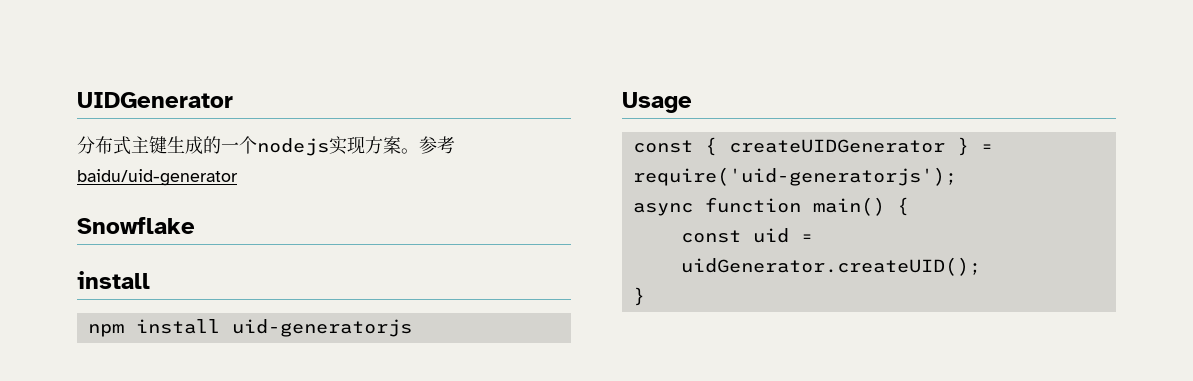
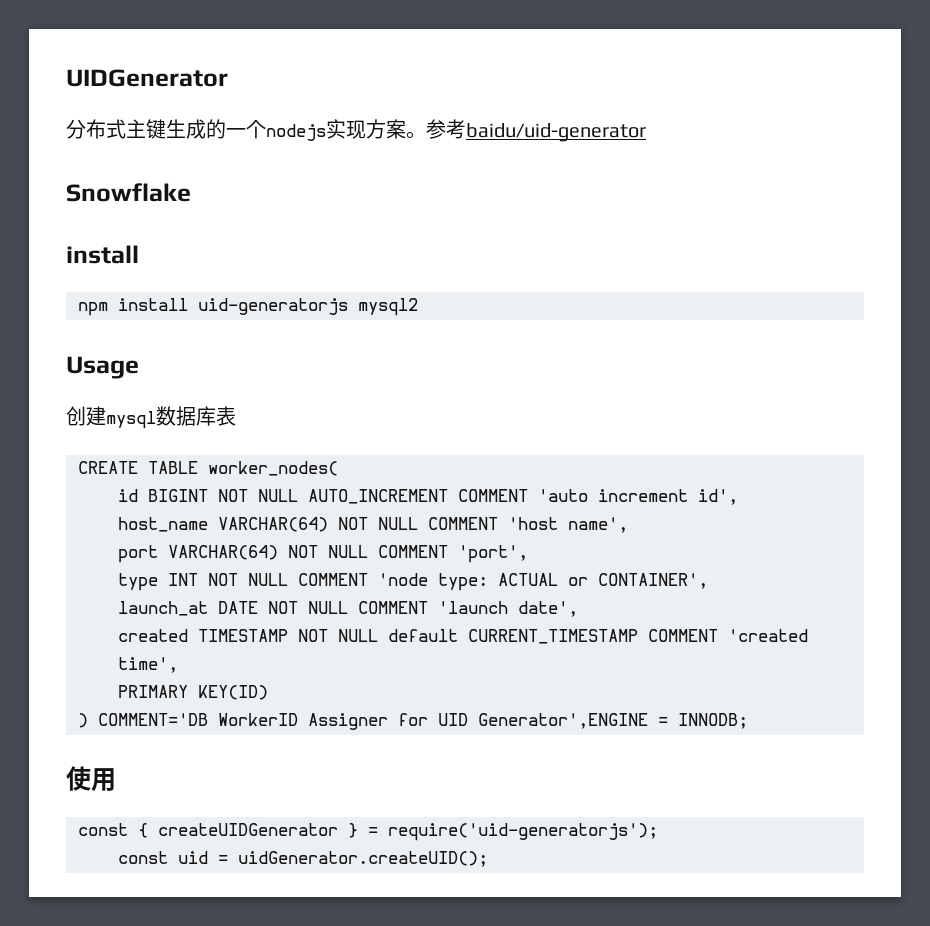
(412, 328) none -> [358,298,418,316] mysql2
(692, 102) none -> [66,406,236,429] [78,461,338,476] [118,489,738,505] [118,517,628,533] [118,545,528,563] [118,573,708,591] [118,601,578,617] [118,629,808,644] [118,657,178,673] [118,685,268,700] [78,713,748,730] [66,766,116,792] // 创建mysql数据库表 // CREATE TABLE worker_nodes( // id BIGINT NOT NULL AUTO_INCREMENT COMMENT 'auto increment id', // host_name VARCHAR(64) NOT NULL COMMENT 'host name', // port VARCHAR(64) NOT NULL COMMENT 'port', // type INT NOT NULL COMMENT 'node type: ACTUAL or CONTAINER', // launch_at DATE NOT NULL COMMENT 'launch date', // created TIMESTAMP NOT NULL default CURRENT_TIMESTAMP COMMENT 'created time', // PRIMARY KEY(ID) // ) COMMENT='DB WorkerID Assigner for UID Generator',ENGINE = INNODB; // 使用
[632,197,909,216] // async function main() { -> (658, 832) none
[632,287,645,306] // } -> (488, 859) none

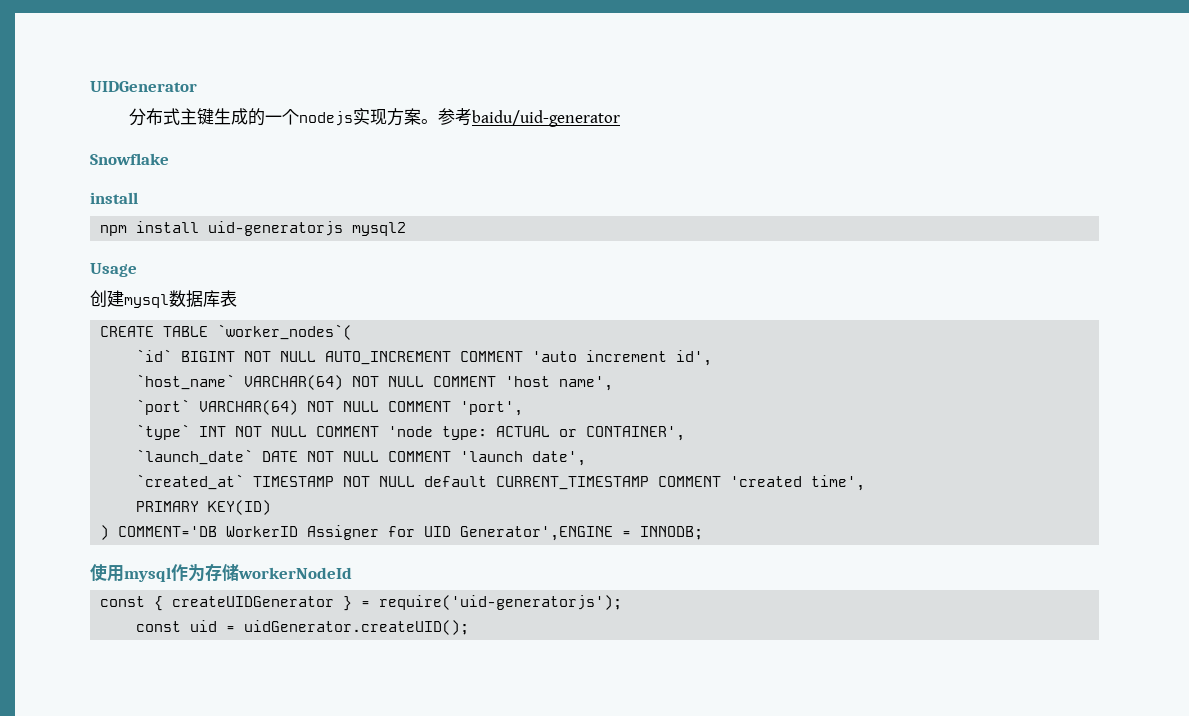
[208,461,338,476] [118,489,138,502] worker_nodes( // id -> [217,324,353,340] [136,349,173,362] `worker_nodes`( // `id`
[118,517,208,532] host_name -> [136,374,236,390] `host_name`
[118,545,158,563] port -> [136,399,191,415] `port`
[118,573,158,591] type -> [136,424,191,440] `type`
[118,601,208,616] launch_at -> [136,449,254,465] `launch_date`
[118,629,188,642] created -> [136,474,245,490] `created_at`
(116, 780) none -> [124,563,352,582] mysql作为存储workerNodeId

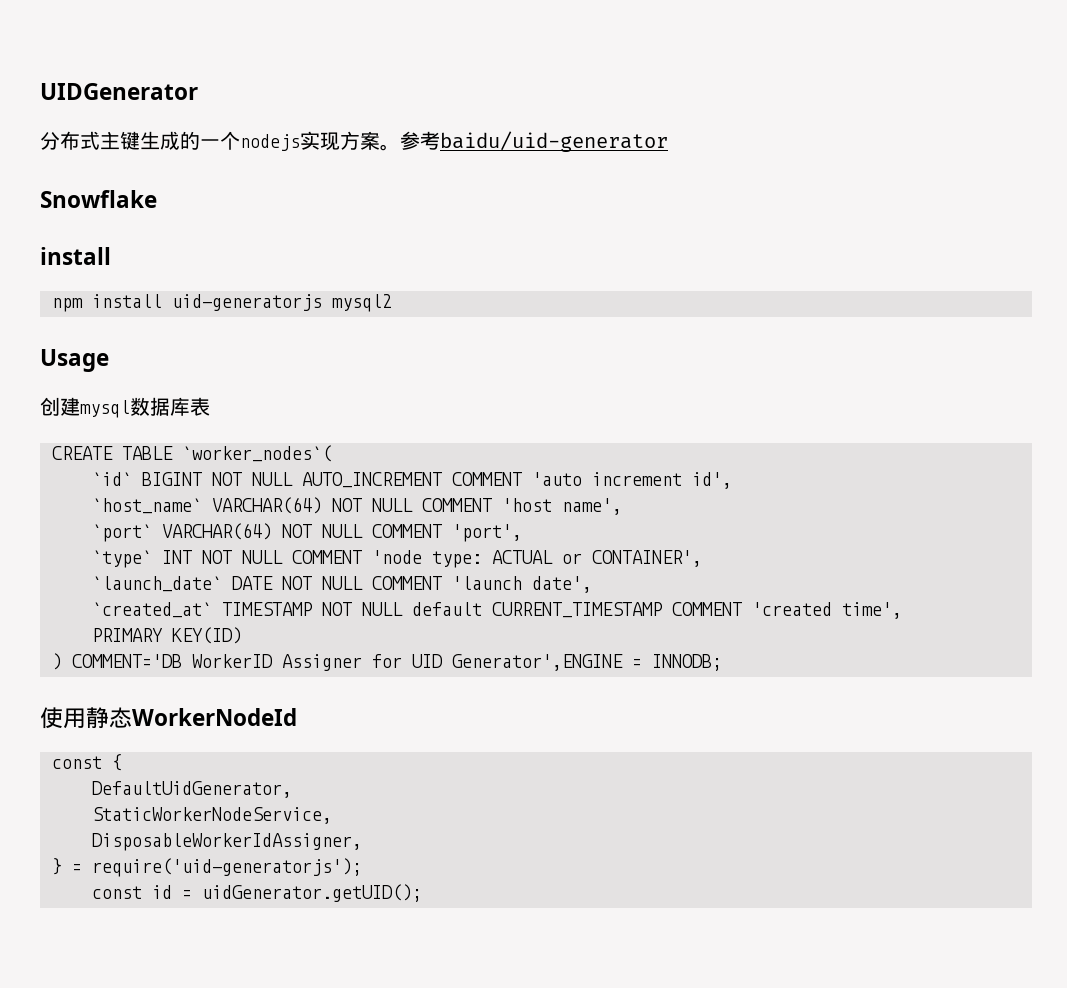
[124,563,352,582] mysql作为存储workerNodeId -> [86,707,297,729] 静态WorkerNodeId
[172,596,335,607] createUIDGenerator -> [92,781,292,798] [92,807,332,824] [92,833,362,851] // DefaultUidGenerator, // StaticWorkerNodeService, // DisposableWorkerIdAssigner, //
[190,620,470,635] uid = uidGenerator.createUID(); -> [152,884,422,902] id = uidGenerator.getUID();

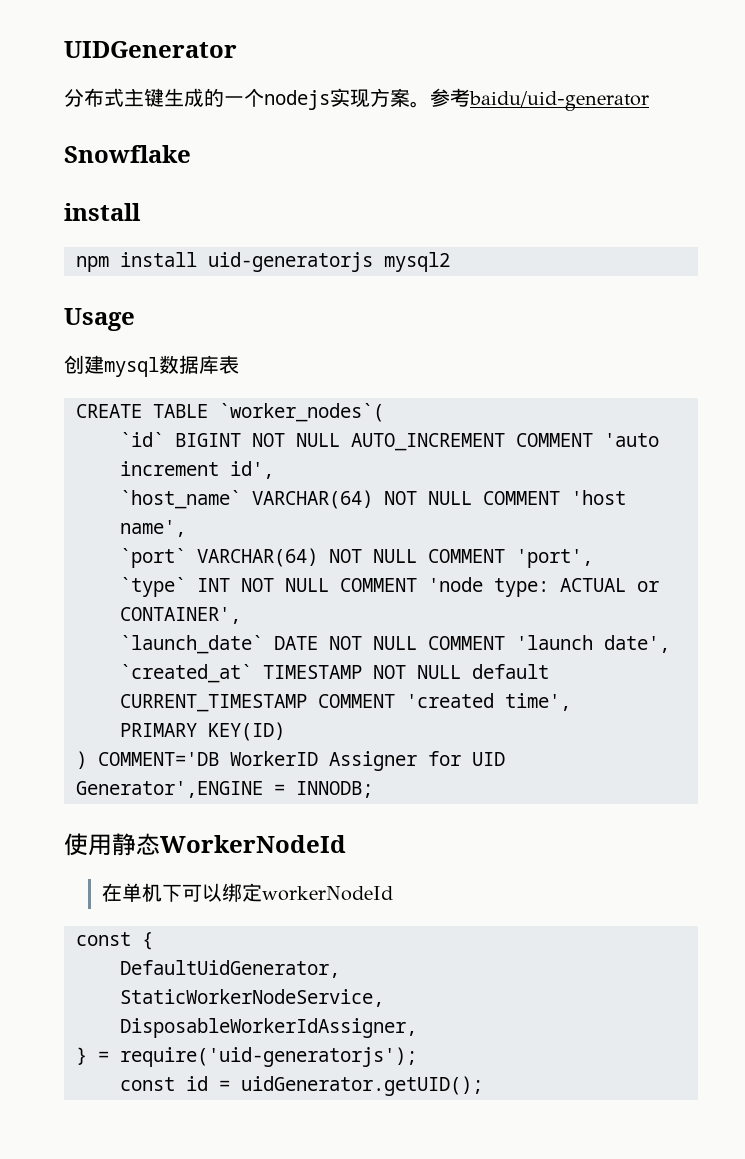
(297, 717) none -> [101,883,393,902] // 在单机下可以绑定workerNodeId

